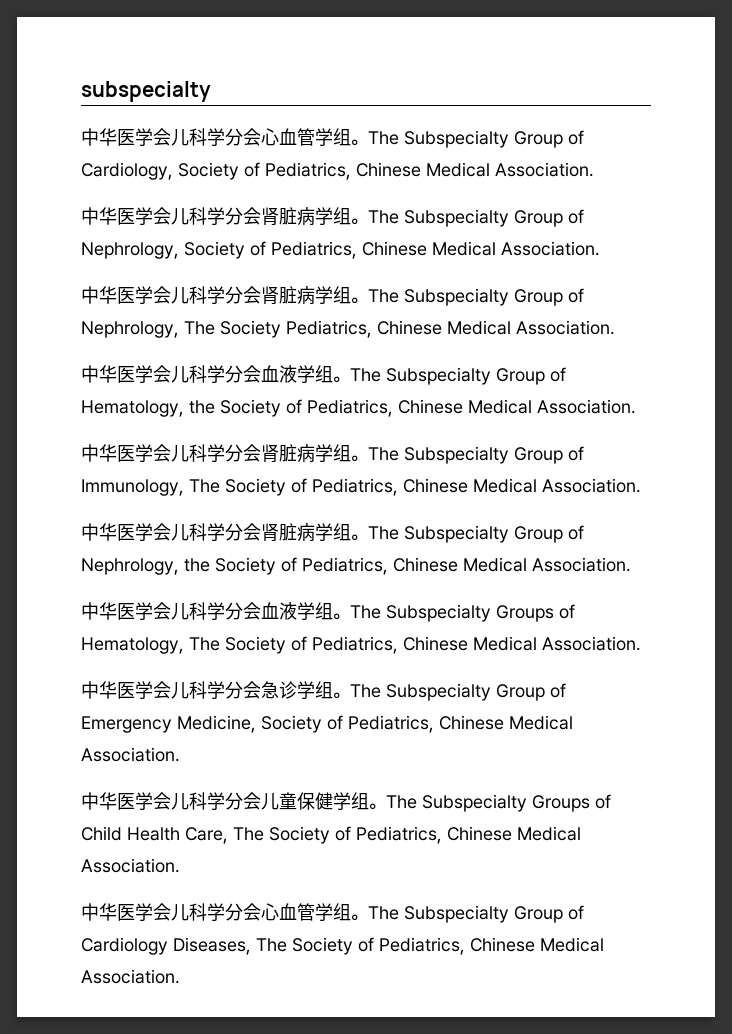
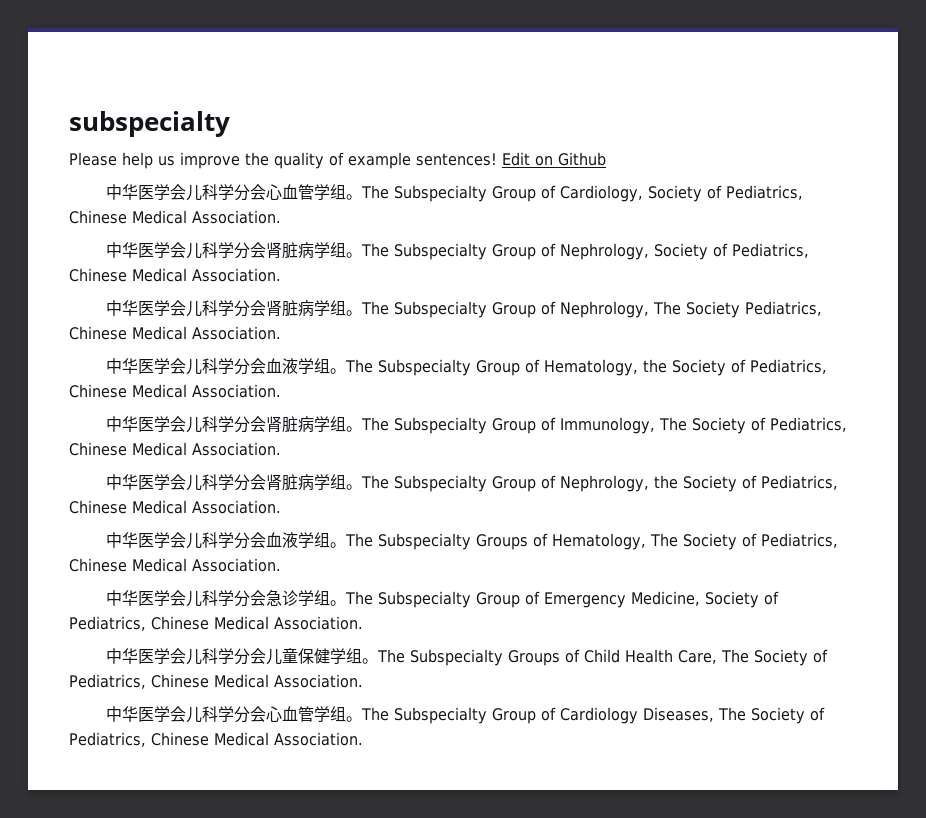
(211, 91) none -> [69,152,606,169] // Please help us improve the quality of example sentences! Edit on Github

